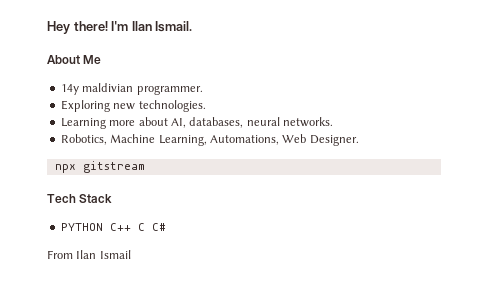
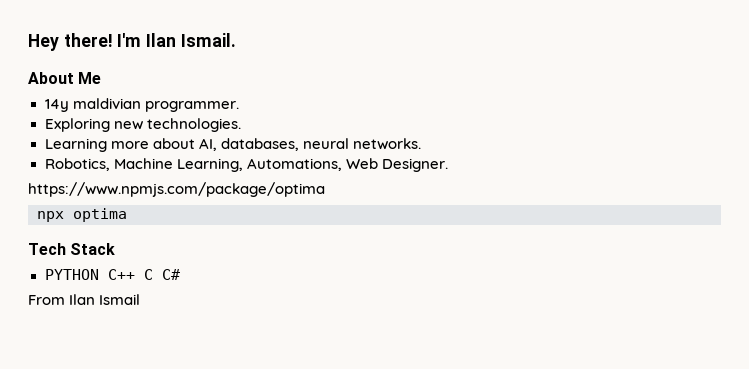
(359, 140) none -> [28,182,325,197] // https://www.npmjs.com/package/optima
[82,161,145,173] gitstream -> [73,208,127,222] optima

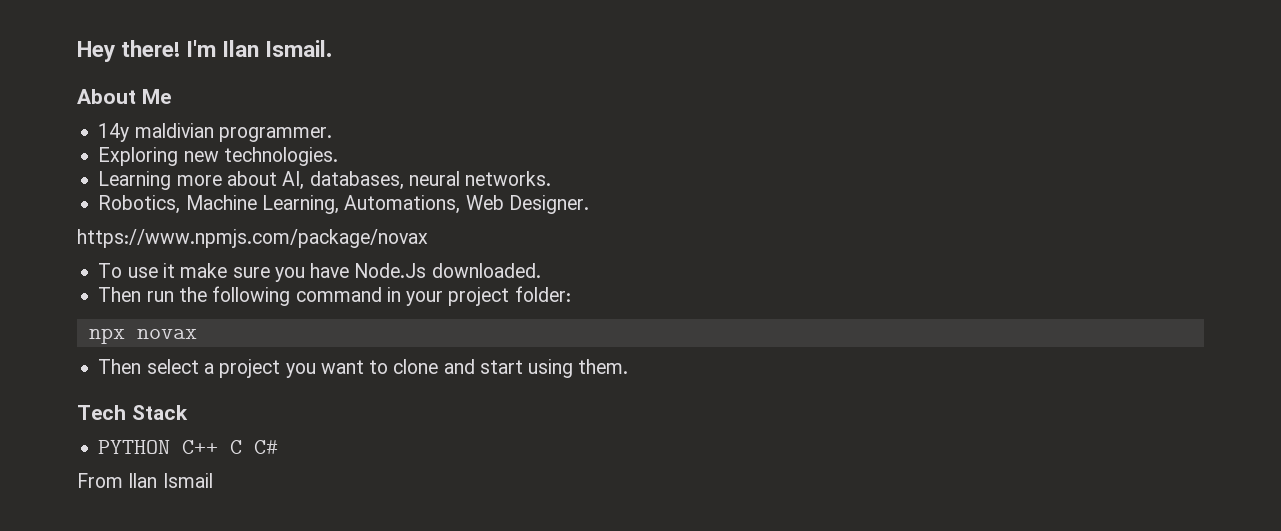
[28,182,325,197] [37,208,127,222] https://www.npmjs.com/package/optima // npx optima -> [77,229,428,248] [98,263,541,282] [98,286,571,306] [88,328,197,344] [98,359,629,378] https://www.npmjs.com/package/novax // To use it make sure you have Node.Js downloaded. // Then run the following command in your project folder: // npx novax // Then select a project you want to clone and start using them.

